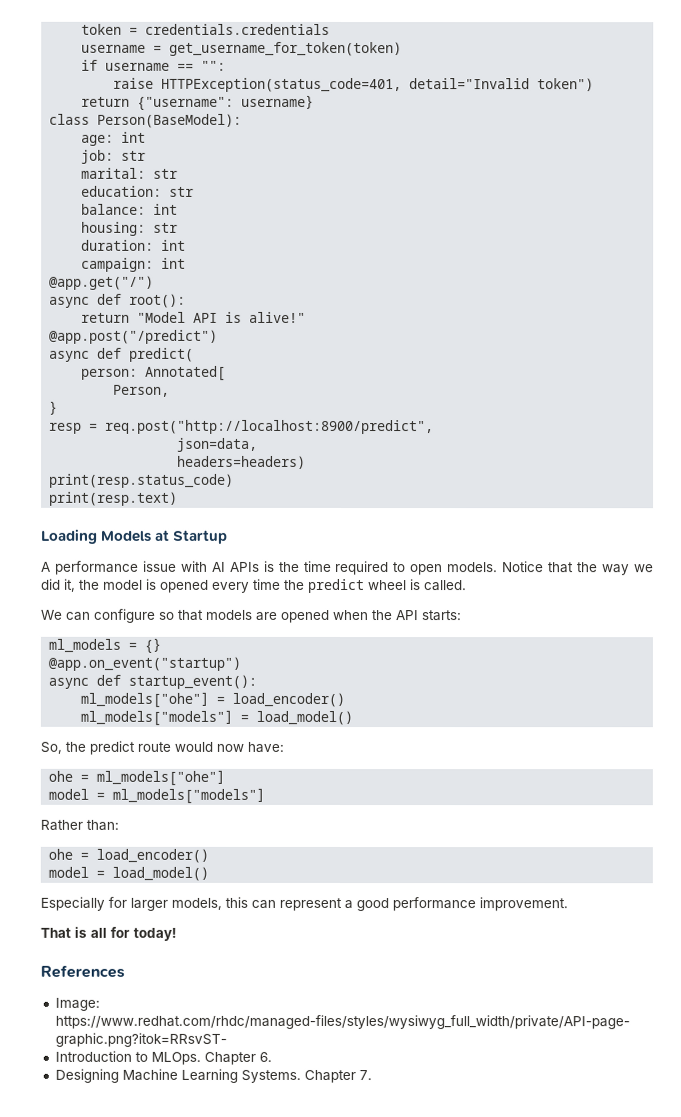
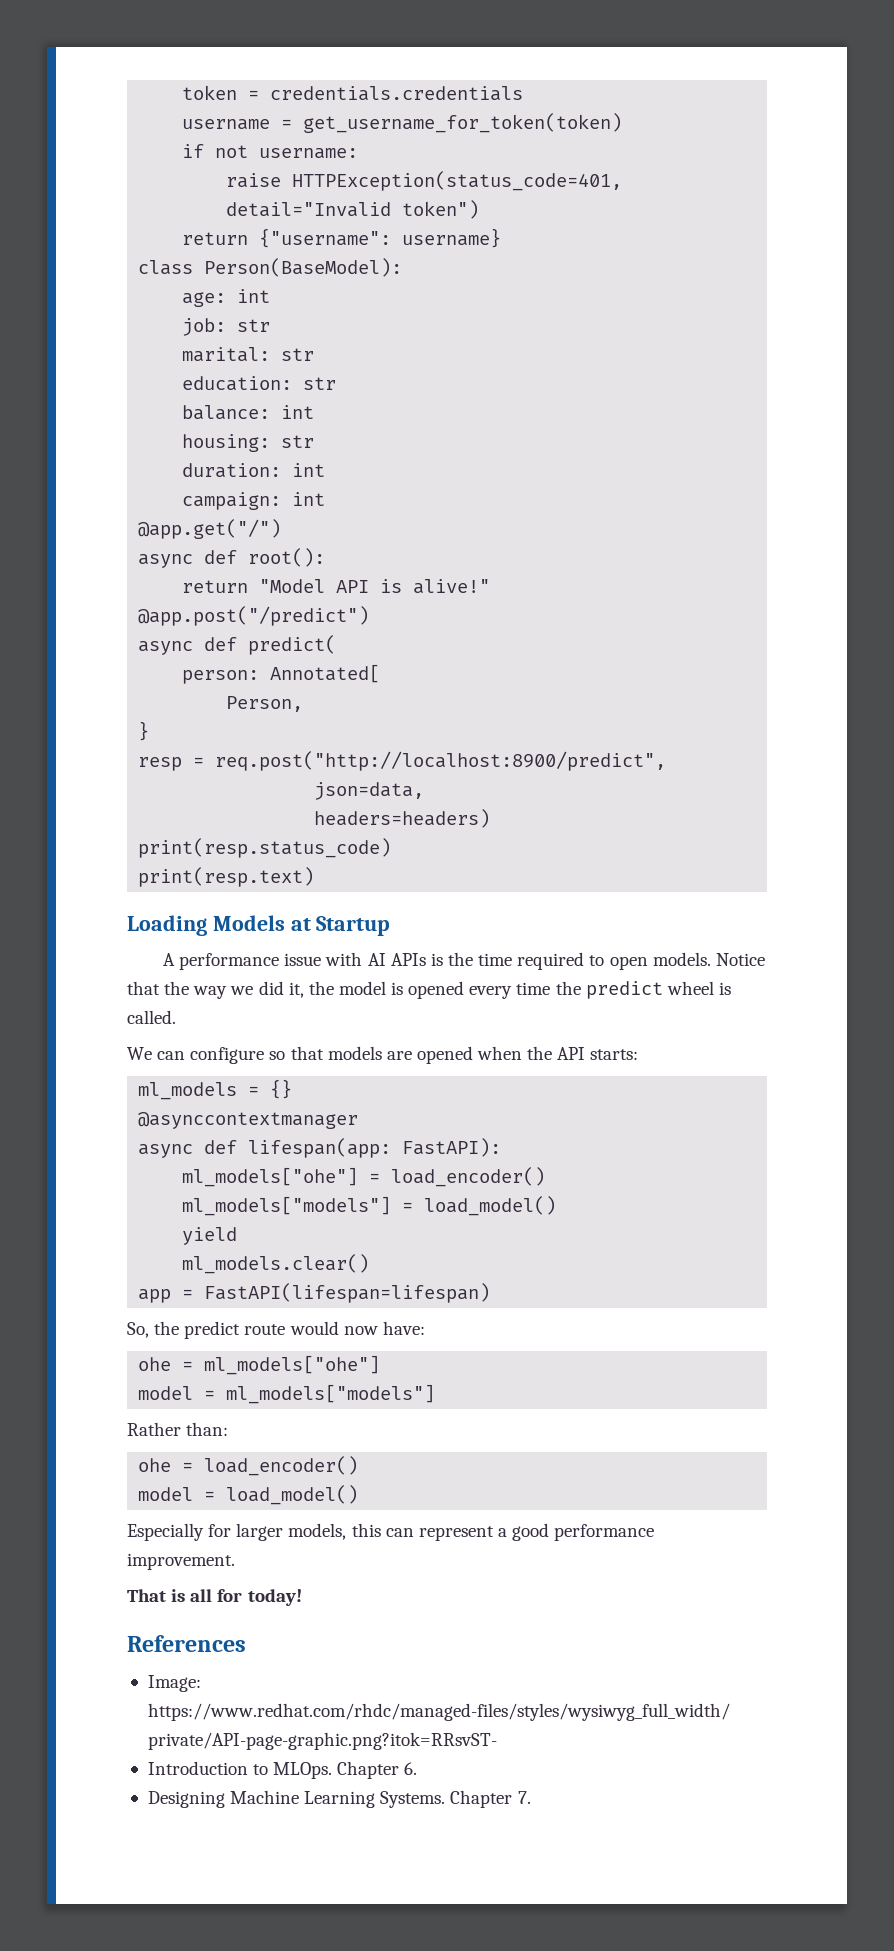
[105,60,227,71] username == "": -> [215,145,359,159] not username:
[48,656,242,671] [48,674,258,689] @app.on_event("startup") // async def startup_event(): -> [138,1112,359,1129] [138,1138,502,1158] @asynccontextmanager // async def lifespan(app: FastAPI):
(354, 718) none -> [182,1227,238,1245] [182,1254,370,1274] [138,1283,491,1303] // yield // ml_models.clear() // app = FastAPI(lifespan=lifespan)

